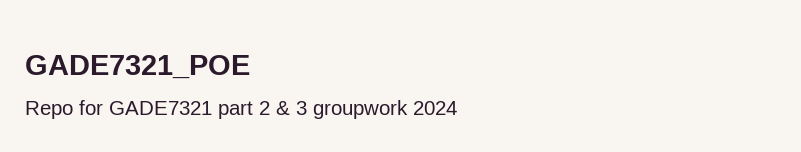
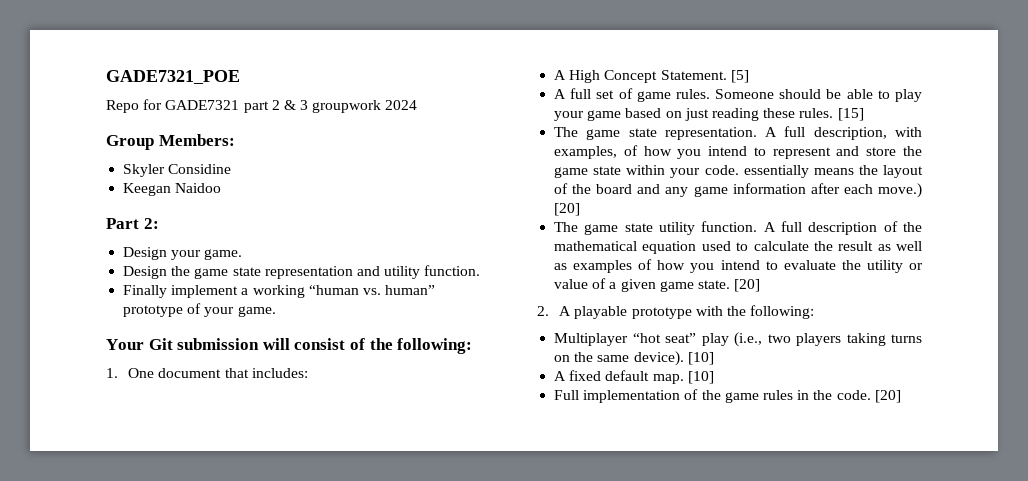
(457, 108) none -> [106,134,235,150] [123,164,232,177] [123,183,222,196] [106,218,159,229] [123,247,243,260] [123,265,481,279] [123,285,436,298] [123,303,276,317] [106,338,473,354] [106,368,308,378] [554,70,749,83] [554,88,922,102] [554,108,864,121] [554,126,922,140] [554,145,922,159] [554,165,923,178] [554,183,922,198] [554,203,581,216] [554,221,922,235] [554,241,922,254] [554,259,923,273] [554,278,761,292] [537,305,815,319] [554,332,922,347] [554,351,714,366] [554,370,714,384] [554,389,901,403] // Group Members: // Skyler Considine // Keegan Naidoo // Part 2: // Design your game. // Design the game state representation and utility function. // Finally implement a working “human vs. human” prototype of your game. // Your Git submission will consist of the following: // 1. One document that includes: // A High Concept Statement. [5] // A full set of game rules. Someone should be able to play your game based on just reading these rules. [15] // The game state representation. A full description, with examples, of how you intend to represent and store the game state within your code. essentially means the layout of the board and any game information after each move.) [20] // The game state utility function. A full description of the mathematical equation used to calculate the result as well as examples of how you intend to evaluate the utility or value of a given game state. [20] // 2. A playable prototype with the following: // Multiplayer “hot seat” play (i.e., two players taking turns on the same device). [10] // A fixed default map. [10] // Full implementation of the game rules in the code. [20]

